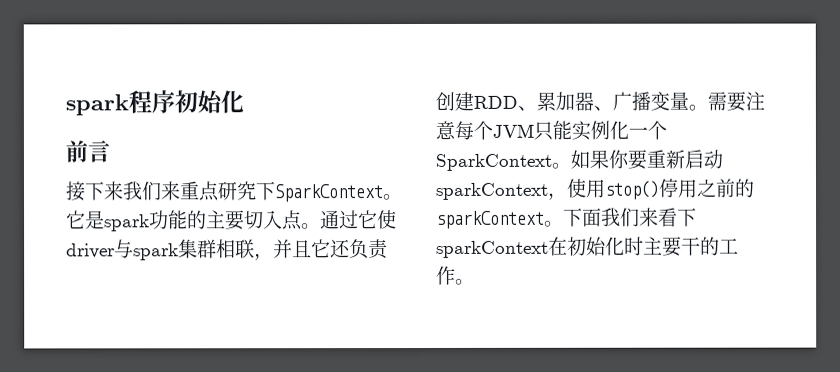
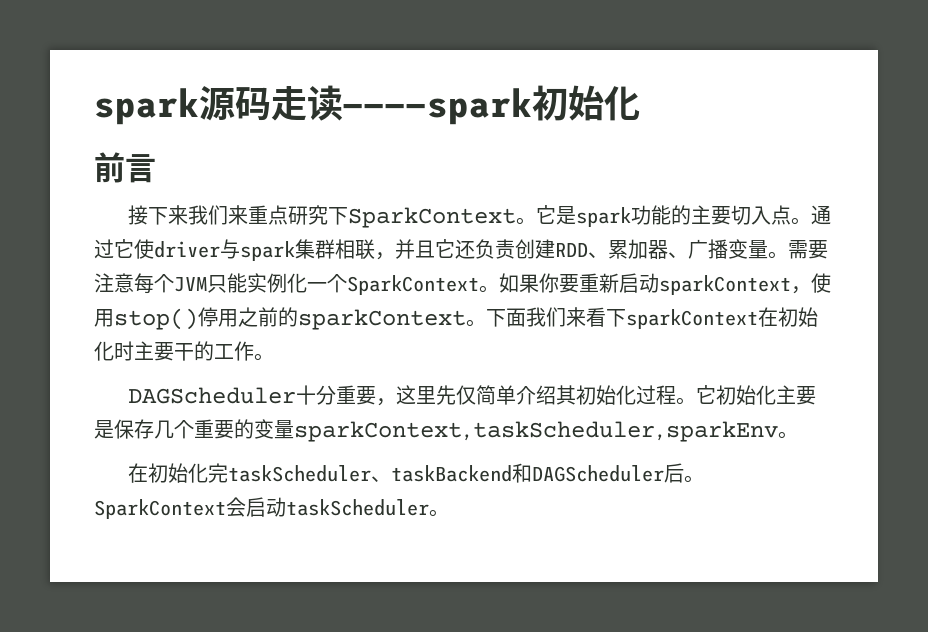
[65,90,175,116] spark程序 -> [94,85,532,125] spark源码走读————spark
(475, 281) none -> [128,385,817,406] [94,419,798,442] [128,463,705,483] [94,497,449,519] // DAGScheduler十分重要，这里先仅简单介绍其初始化过程。它初始化主要是保存几个重要的变量sparkContext,taskScheduler,sparkEnv。 // 在初始化完taskScheduler、taskBackend和DAGScheduler后。SparkContext会启动taskScheduler。

